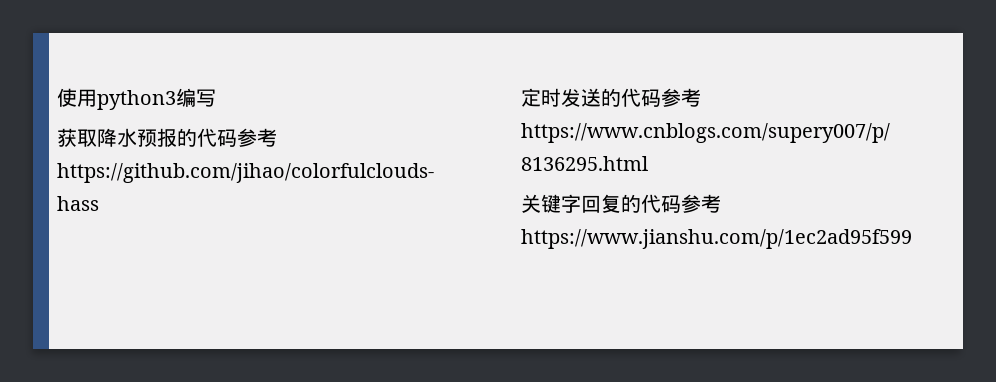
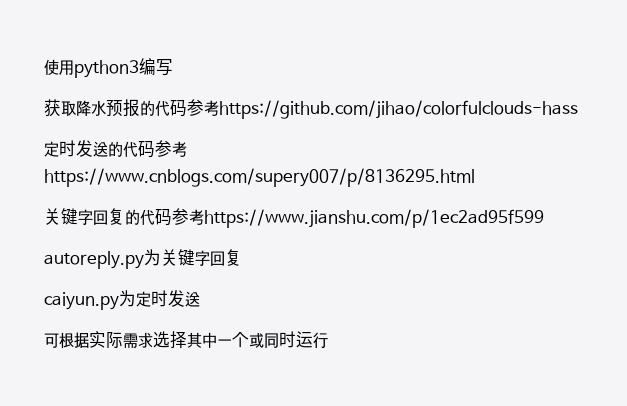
(912, 239) none -> [44,249,242,269] [44,290,200,310] [44,331,328,349] // autoreply.py为关键字回复 // caiyun.py为定时发送 // 可根据实际需求选择其中一个或同时运行

